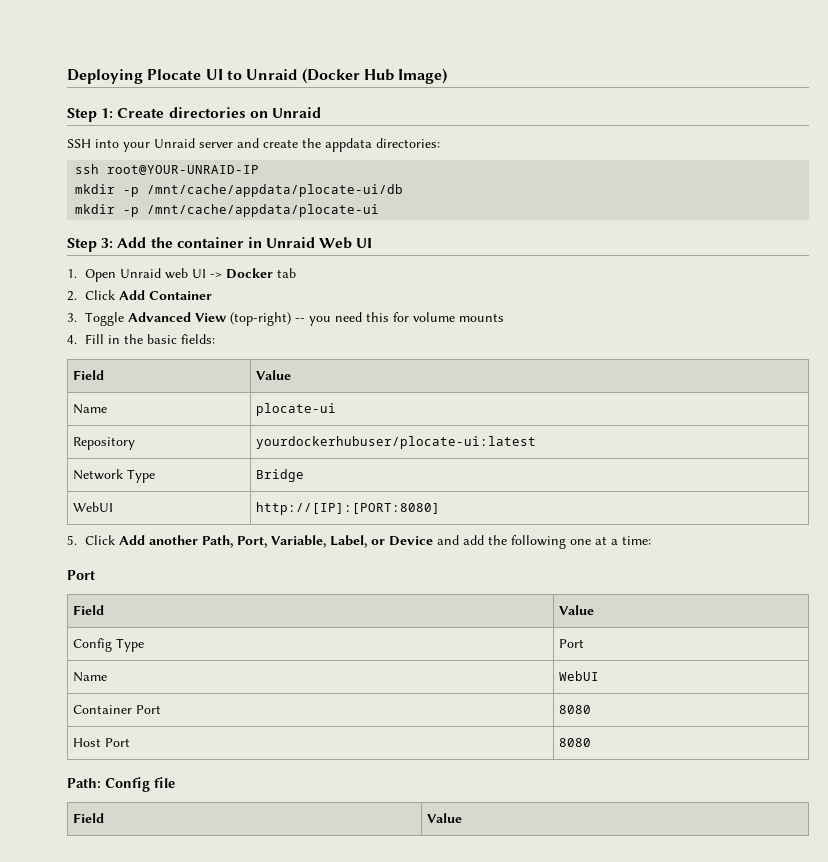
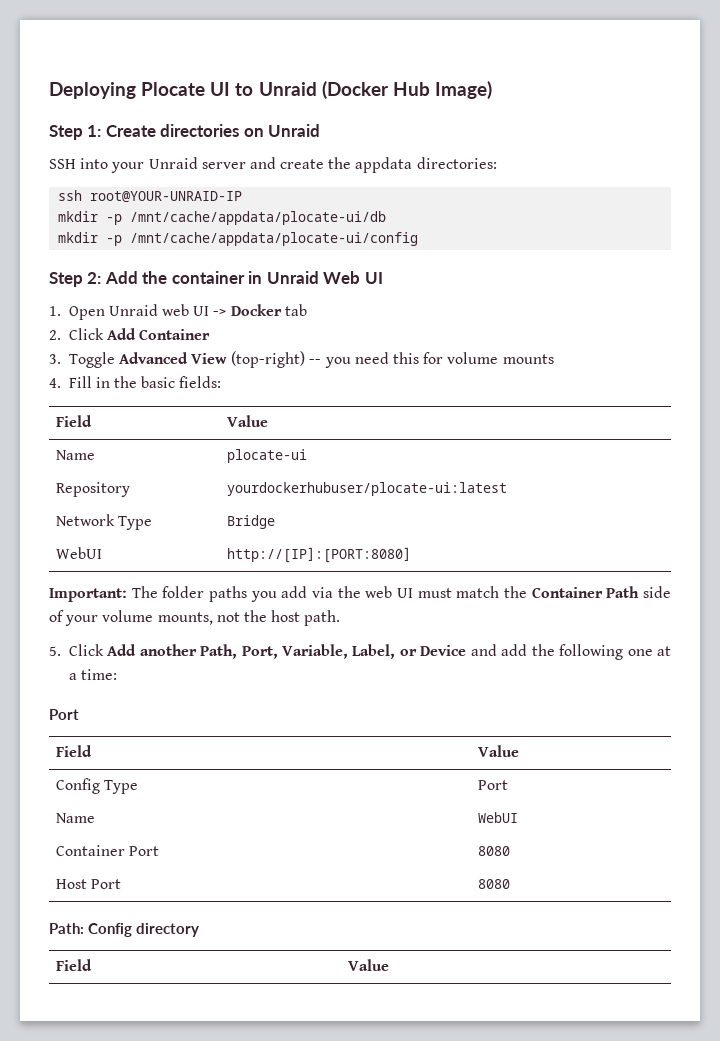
[147,204,380,217] [67,238,114,252] /mnt/cache/appdata/plocate-ui // Step 3: -> [130,232,419,246] [49,272,102,287] /mnt/cache/appdata/plocate-ui/config // Step 2:
(441, 508) none -> [49,586,671,602] [49,610,341,626] // Important: The folder paths you add via the web UI must match the Container Path side of your volume mounts, not the host path.
[154,777,175,788] file -> [136,923,200,937] directory

